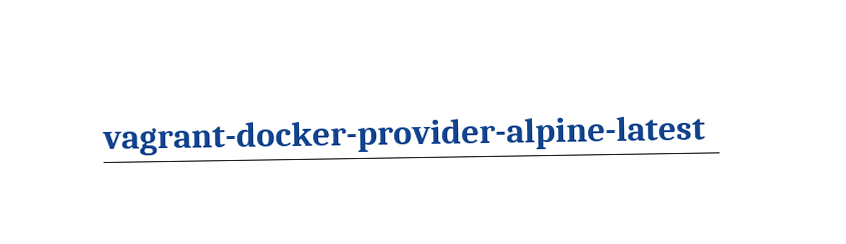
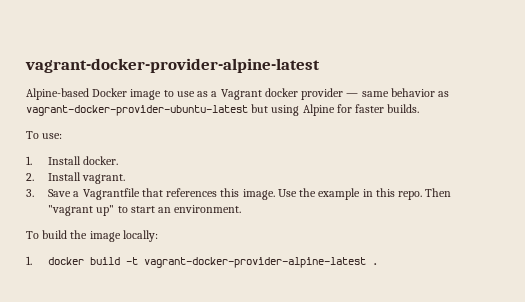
[101,114,706,157] vagrant-docker-provider-alpine-latest -> [25,58,320,73] [26,88,450,100] [26,104,420,116] [26,131,63,139] [26,156,119,165] [26,172,126,184] [26,188,452,200] [48,205,242,216] [26,230,158,242] [26,256,379,268] vagrant-docker-provider-alpine-latest // Alpine-based Docker image to use as a Vagrant docker provider — same behavior as vagrant-docker-provider-ubuntu-latest but using Alpine for faster builds. // To use: // 1. Install docker. // 2. Install vagrant. // 3. Save a Vagrantfile that references this image. Use the example in this repo. Then "vagrant up" to start an environment. // To build the image locally: // 1. docker build -t vagrant-docker-provider-alpine-latest .

